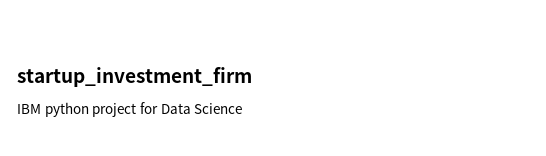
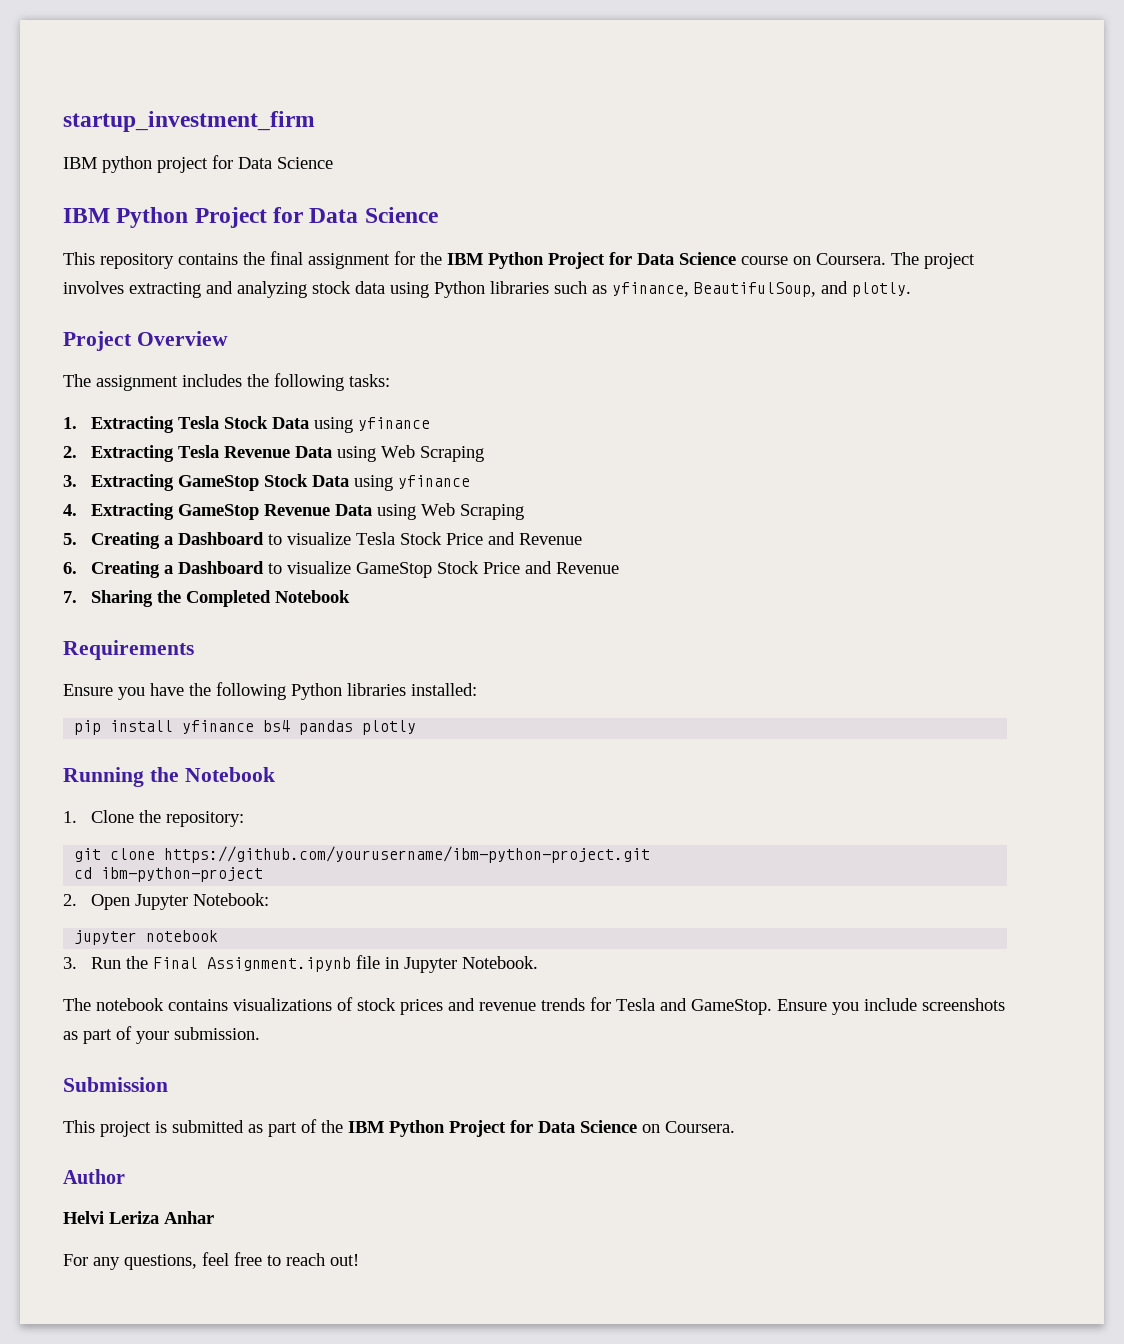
(243, 108) none -> [63,207,438,228] [63,251,975,269] [63,281,911,298] [63,331,228,351] [63,373,390,391] [63,416,431,433] [63,445,485,462] [63,474,471,491] [63,503,525,520] [63,532,583,549] [63,561,620,578] [63,590,351,607] [63,640,194,660] [63,682,477,700] [74,720,417,735] [63,767,275,787] [63,810,245,827] [74,846,651,863] [74,867,264,882] [63,893,270,910] [74,930,219,945] [63,955,539,973] [63,997,1005,1015] [63,1026,260,1044] [63,1077,168,1092] [63,1119,735,1137] [63,1169,125,1184] [63,1211,214,1224] [63,1252,359,1270] // IBM Python Project for Data Science // This repository contains the final assignment for the IBM Python Project for Data Science course on Coursera. The project involves extracting and analyzing stock data using Python libraries such as yfinance, BeautifulSoup, and plotly. // Project Overview // The assignment includes the following tasks: // 1. Extracting Tesla Stock Data using yfinance // 2. Extracting Tesla Revenue Data using Web Scraping // 3. Extracting GameStop Stock Data using yfinance // 4. Extracting GameStop Revenue Data using Web Scraping // 5. Creating a Dashboard to visualize Tesla Stock Price and Revenue // 6. Creating a Dashboard to visualize GameStop Stock Price and Revenue // 7. Sharing the Completed Notebook // Requirements // Ensure you have the following Python libraries installed: // pip install yfinance bs4 pandas plotly // Running the Notebook // 1. Clone the repository: // git clone https://github.com/yourusername/ibm-python-project.git // cd ibm-python-project // 2. Open Jupyter Notebook: // jupyter notebook // 3. Run the Final Assignment.ipynb file in Jupyter Notebook. // The notebook contains visualizations of stock prices and revenue trends for Tesla and GameStop. Ensure you include screenshots as part of your submission. // Submission // This project is submitted as part of the IBM Python Project for Data Science on Coursera. // Author // Helvi Leriza Anhar // For any questions, feel free to reach out!

